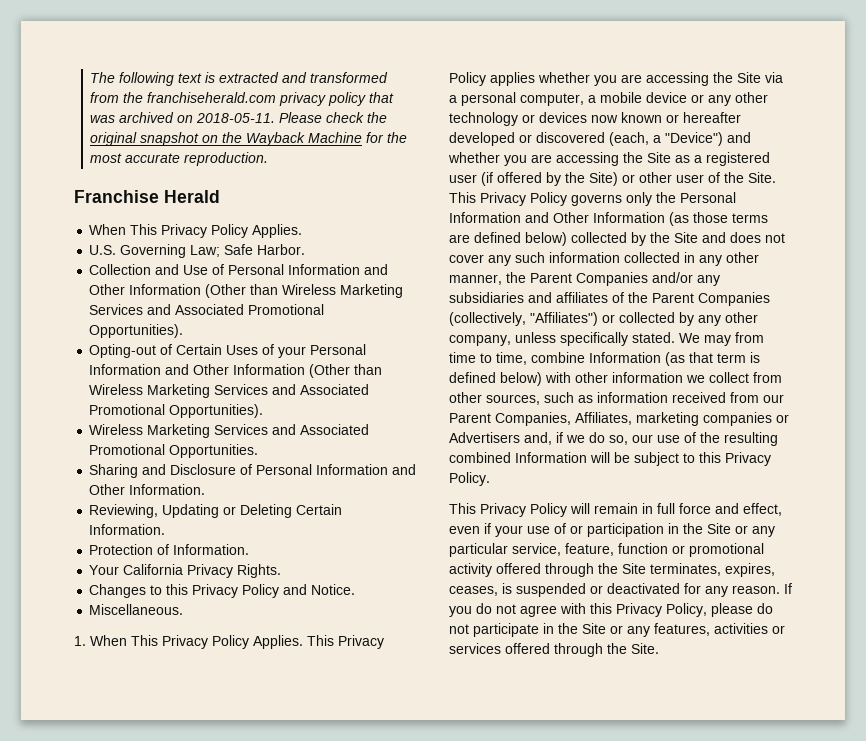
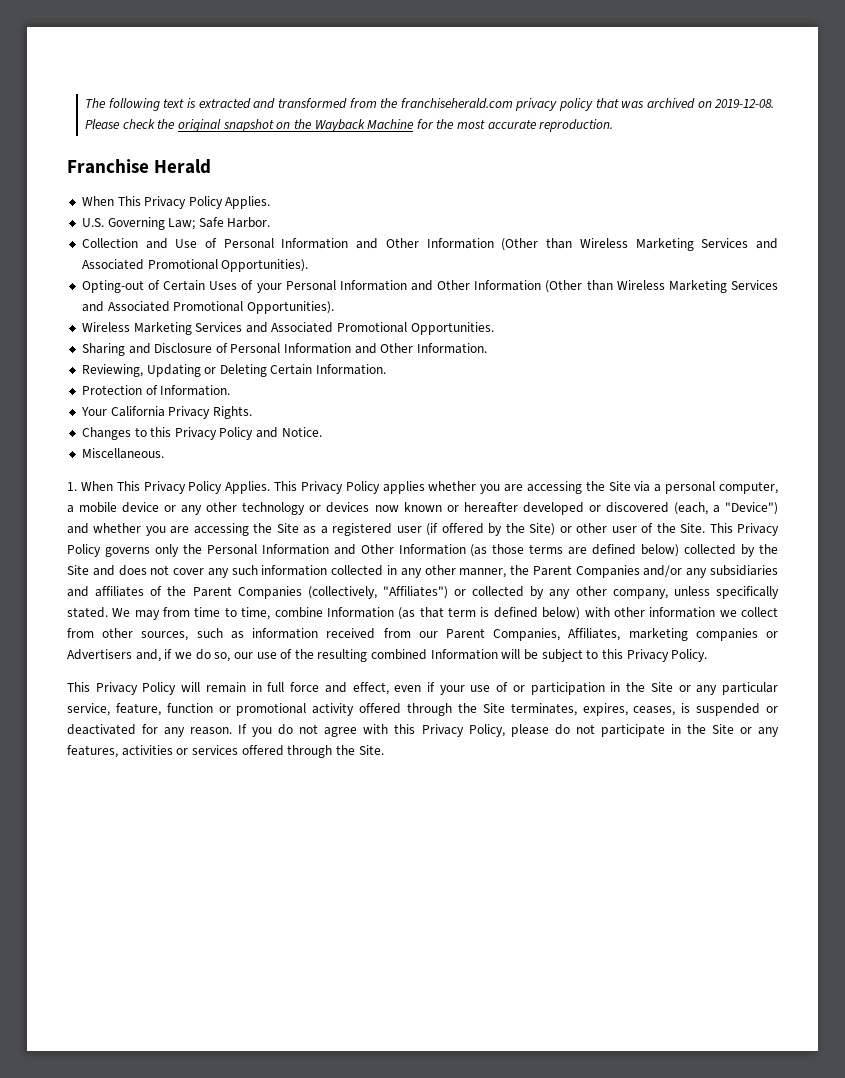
[196,113,276,123] 2018-05-11. -> [714,99,775,108] 2019-12-08.

